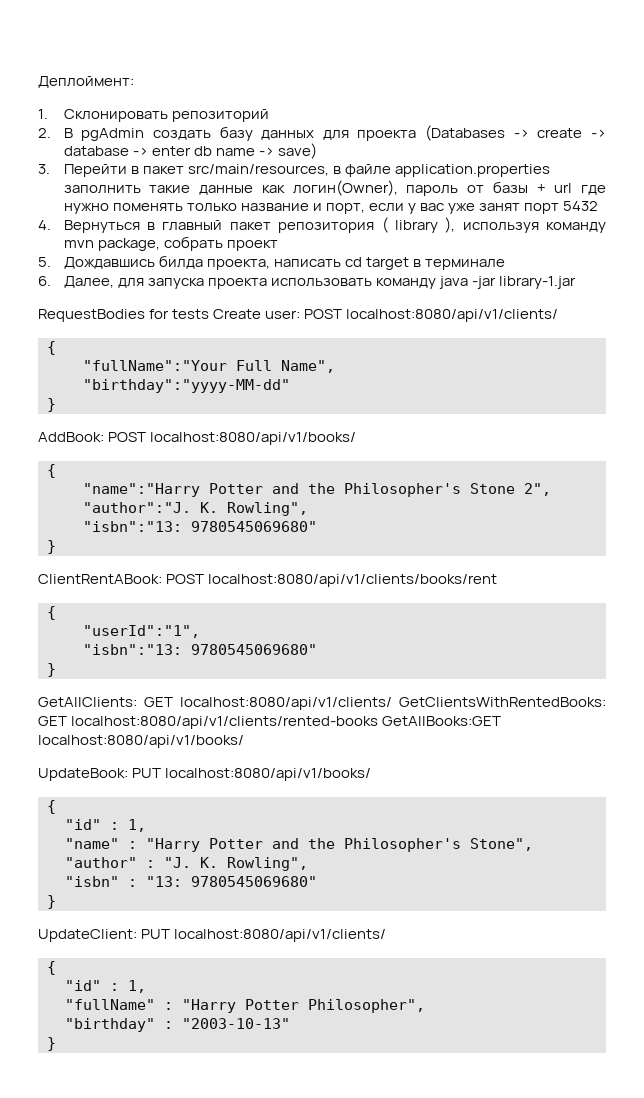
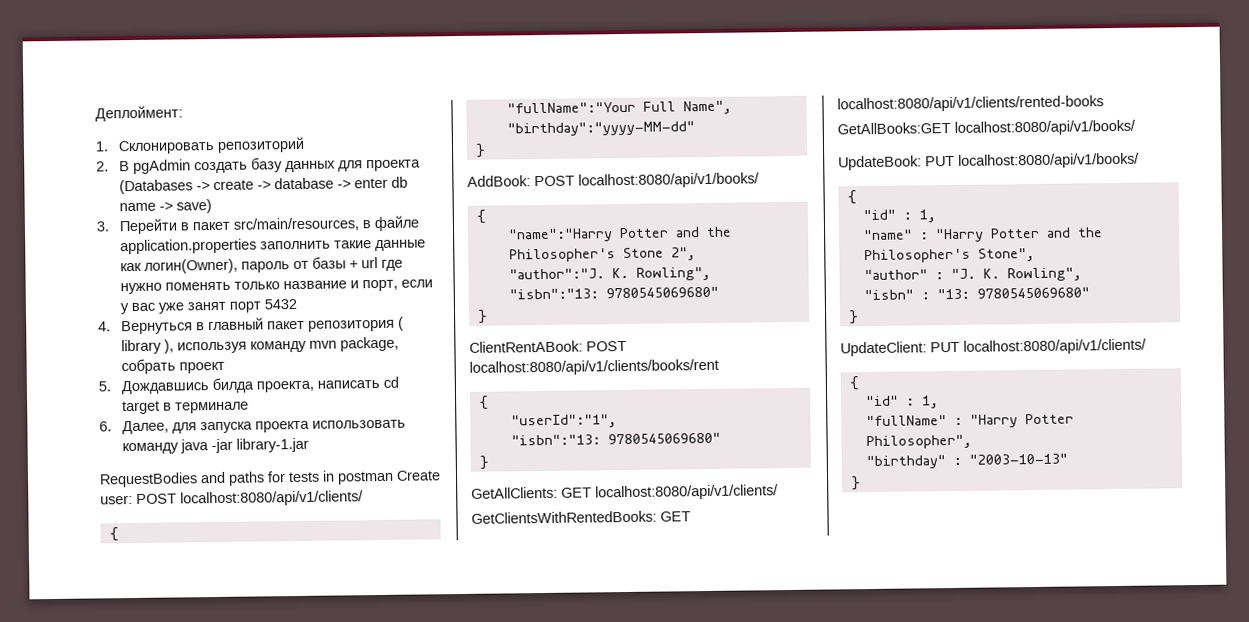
[149,309,210,319] for tests -> [200,470,394,486] and paths for tests in postman
(392, 703) none -> (779, 492) //
(379, 722) none -> (1104, 104) //

